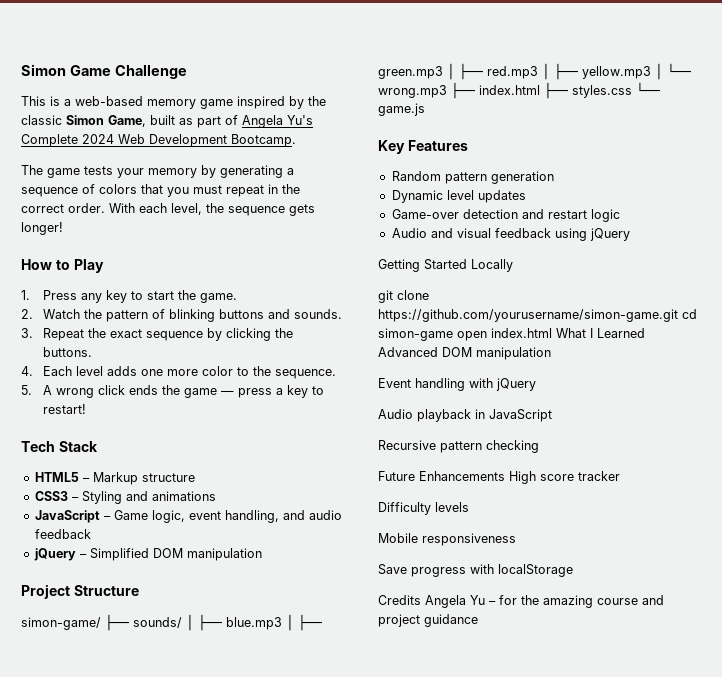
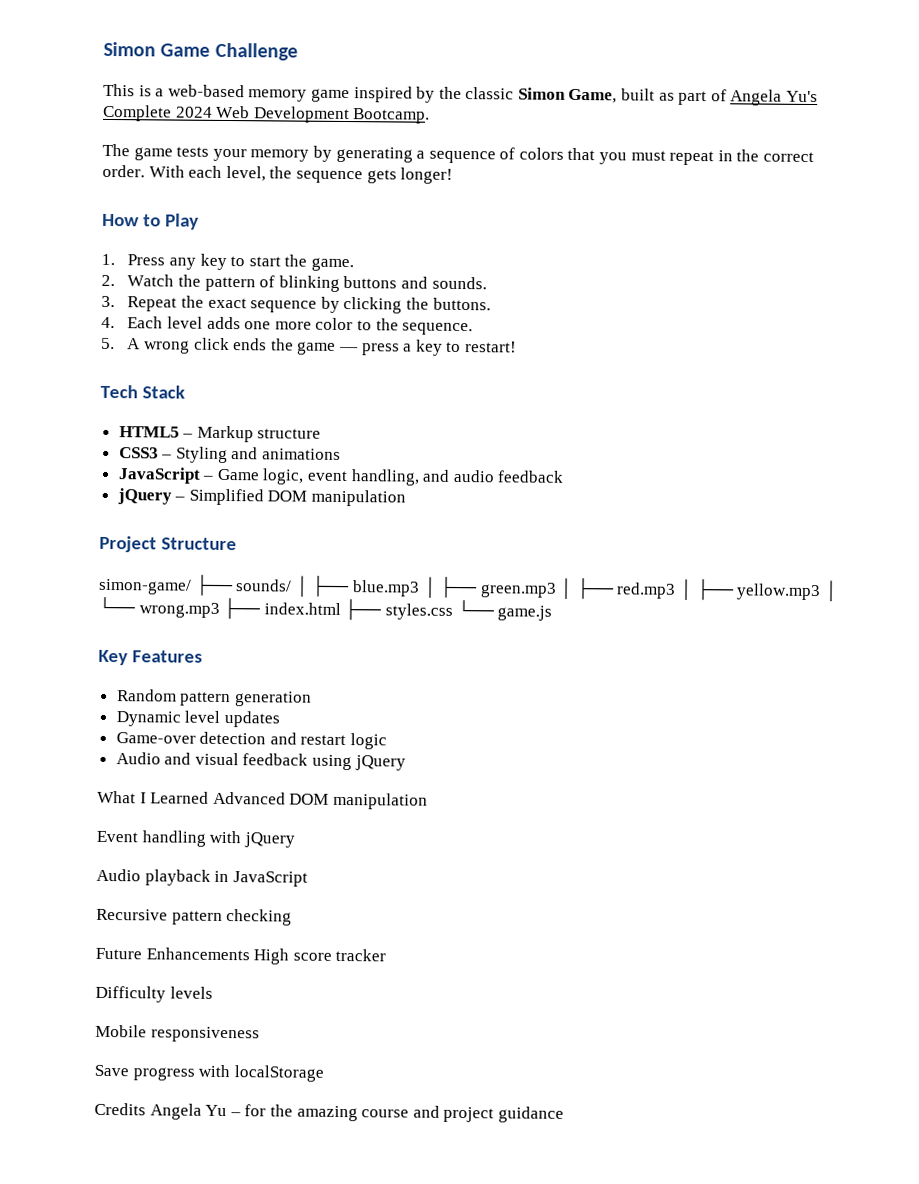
[378,259,513,272] [378,290,429,303] [378,309,697,322] [378,328,552,341] Getting Started Locally // git clone https://github.com/yourusername/simon-game.git cd simon-game open index.html -> (406, 763) none

